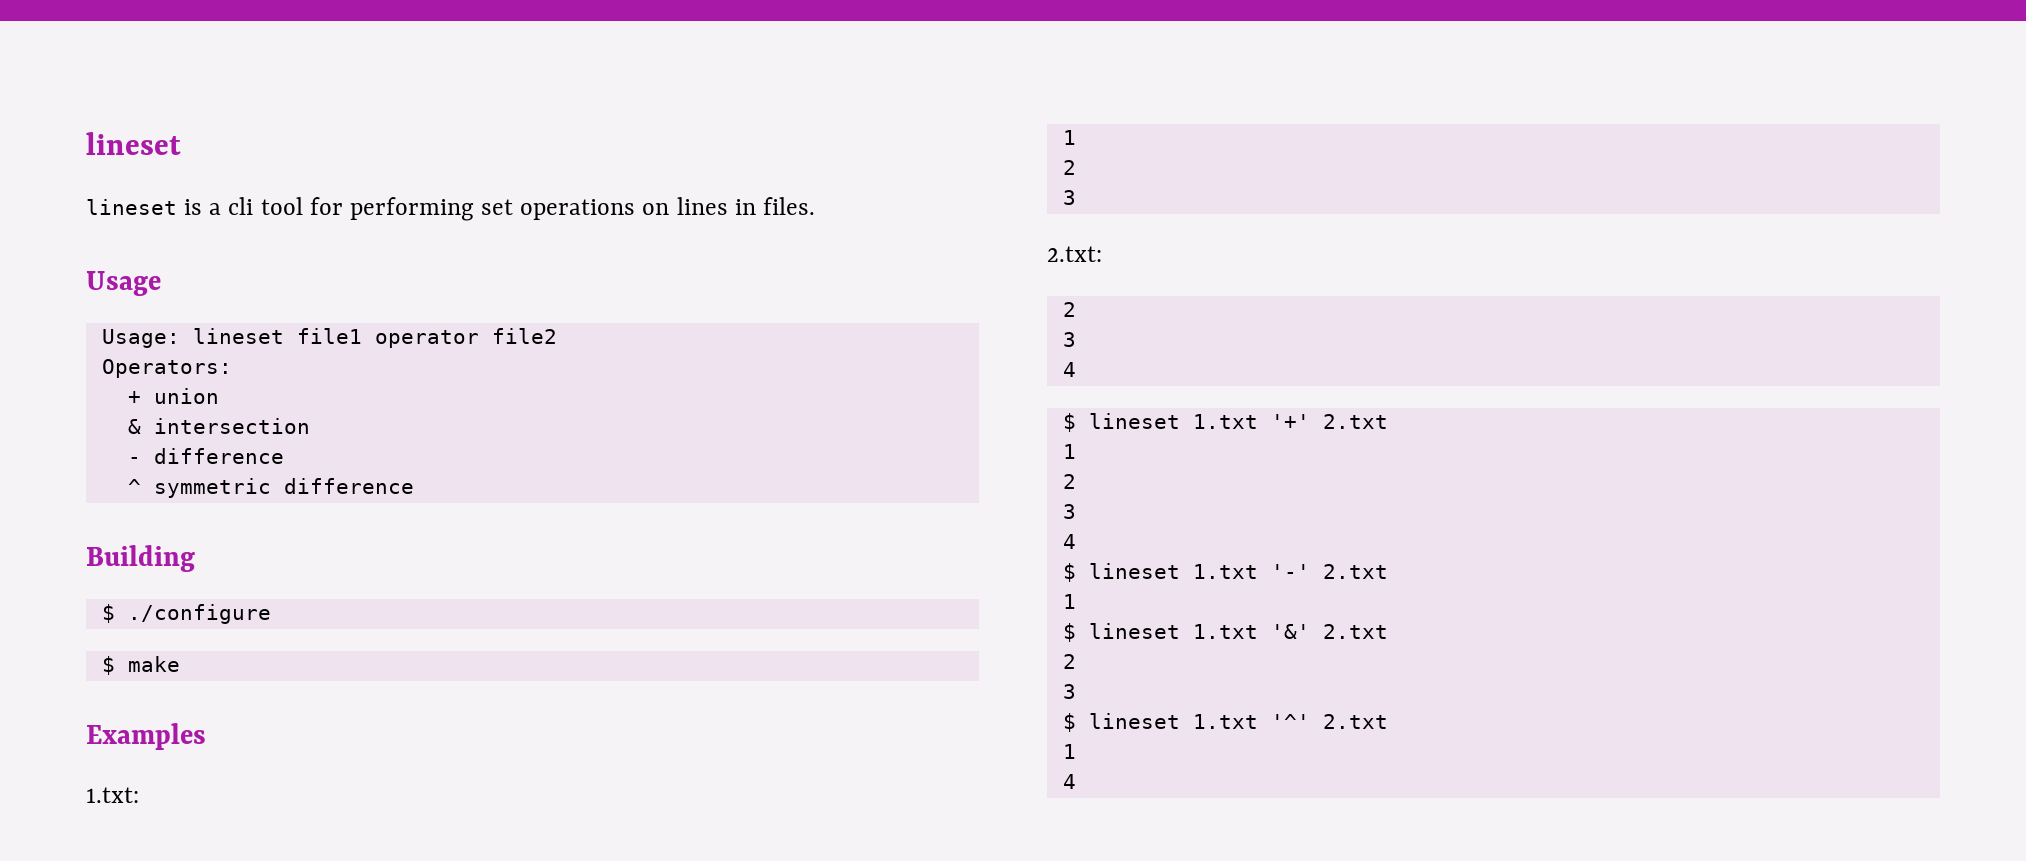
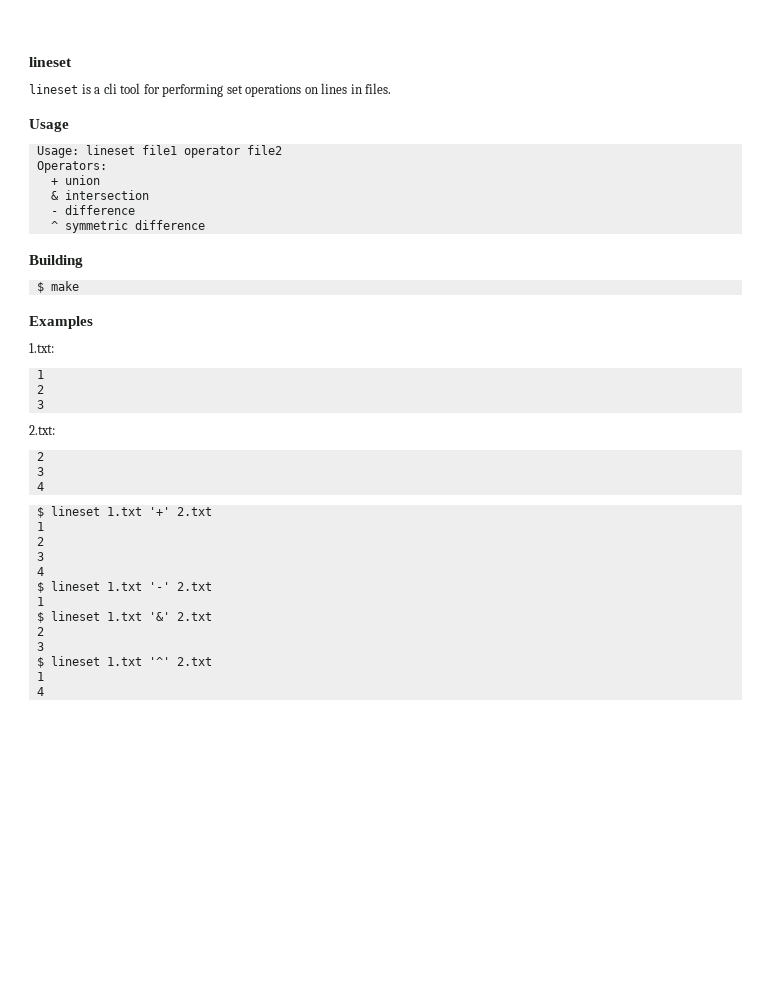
[101,604,271,624] // $ ./configure -> (83, 261) none

